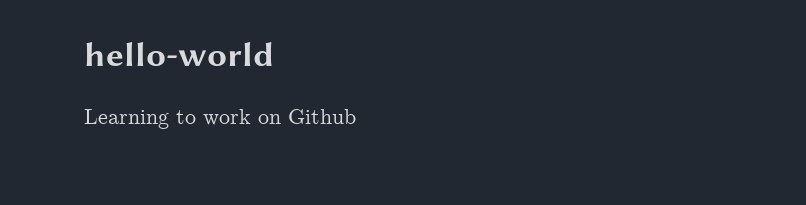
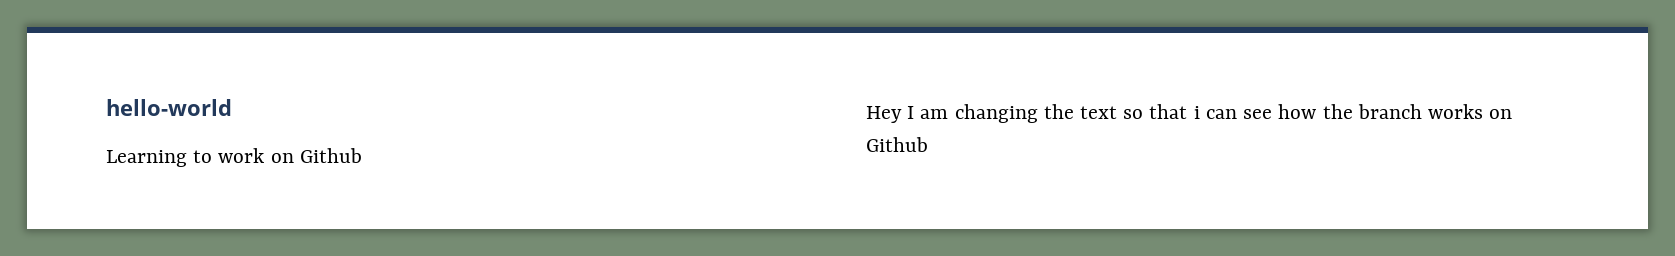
(356, 116) none -> [866,104,1513,123] [866,137,928,152] // Hey I am changing the text so that i can see how the branch works on Github

